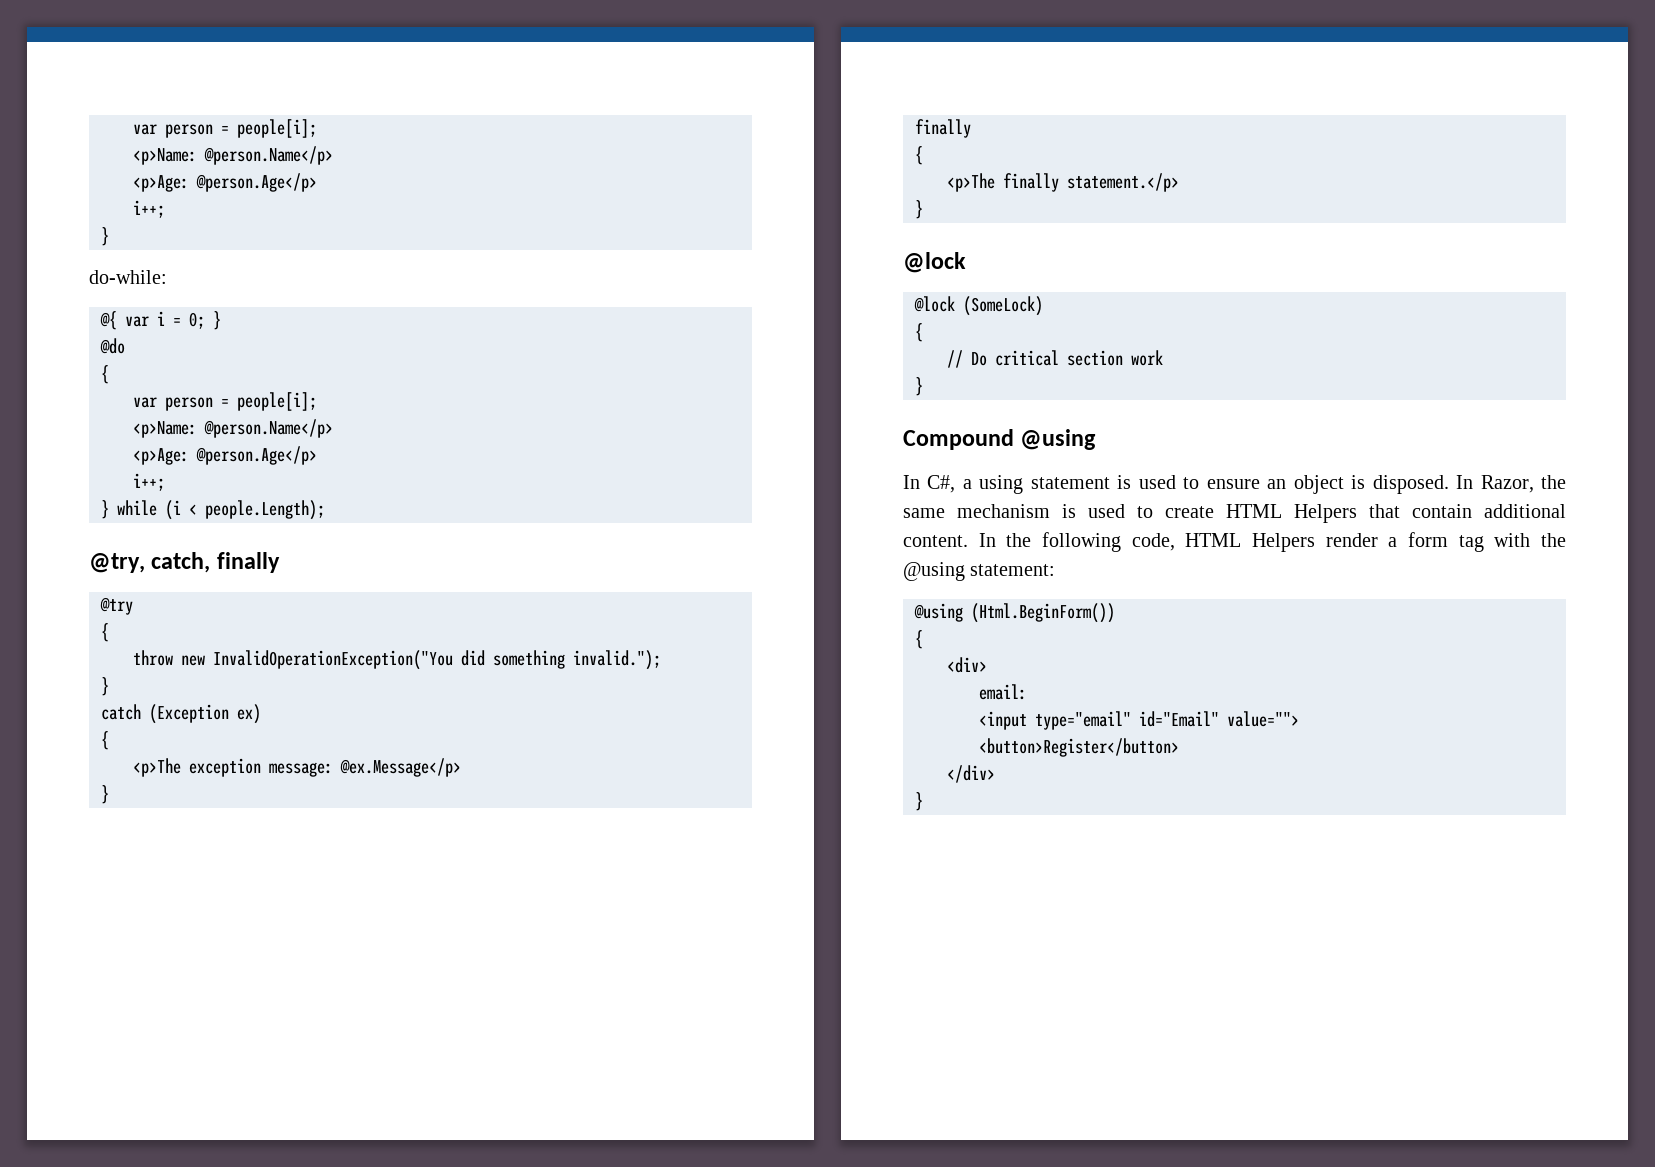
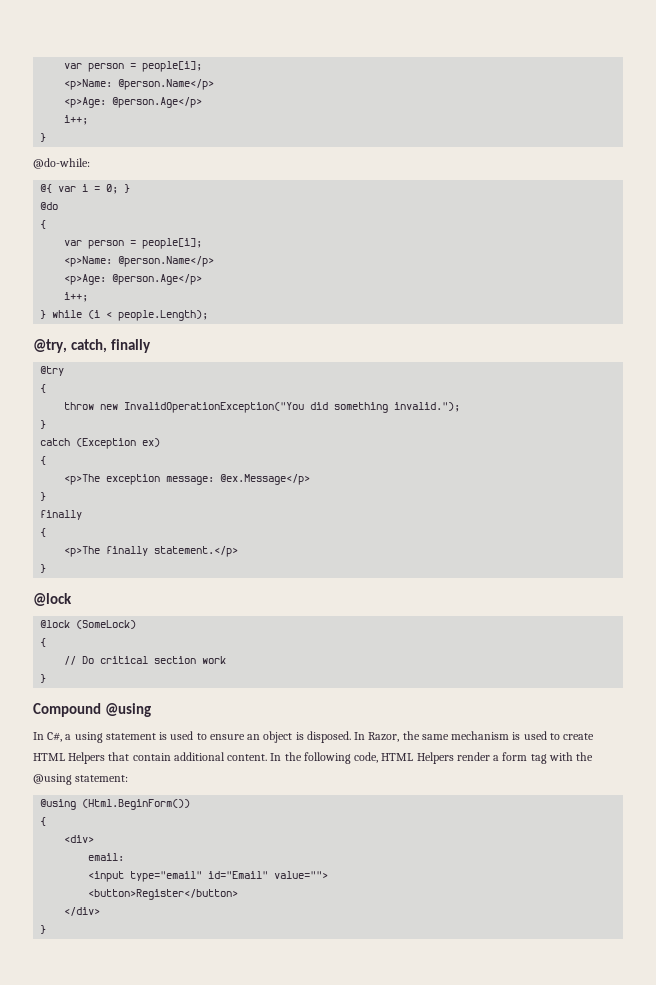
[89,270,167,284] do-while: -> [33,158,90,169] @do-while:

